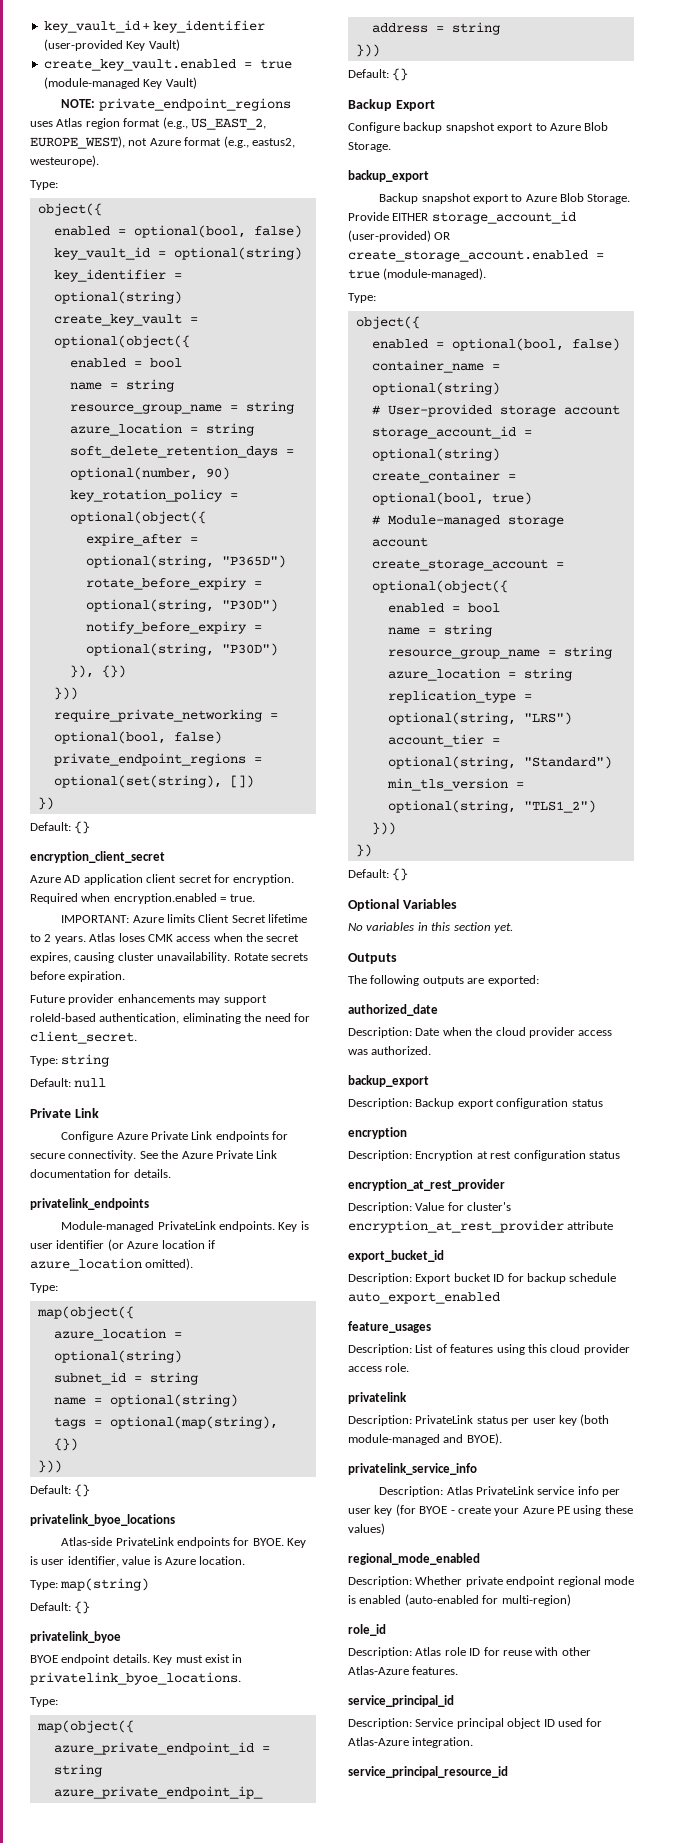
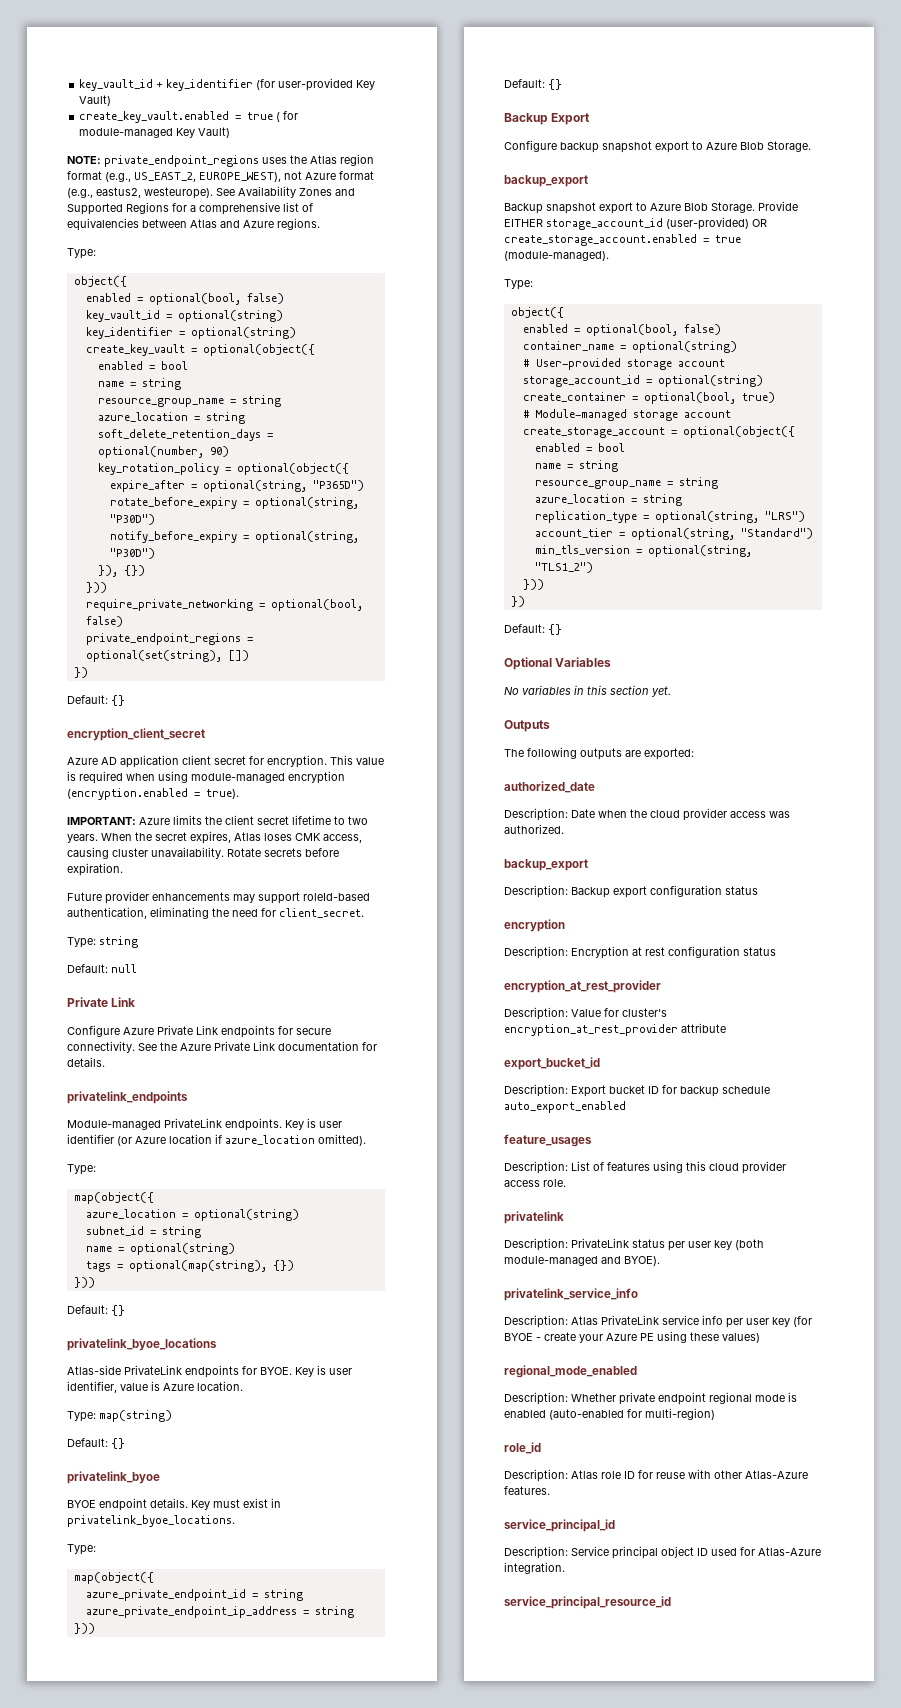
[43,39,123,51] (user-provided -> [256,78,354,91] (for user-provided
[43,77,140,89] (module-managed -> [276,111,299,122] [79,128,174,138] ( for module-managed
(53, 124) none -> [290,155,307,164] the
(99, 161) none -> [216,186,355,198] [67,202,313,215] [67,218,320,231] See Availability Zones and Supported Regions for a comprehensive list of equivalencies between Atlas and Azure regions.
[30,893,255,904] [61,914,308,923] [30,933,300,944] [30,952,71,963] Required when encryption.enabled = true. // IMPORTANT: Azure limits Client Secret lifetime to 2 years. Atlas loses CMK access when the secret expires, -> [330,755,384,765] [67,771,345,784] [67,788,239,800] [67,815,368,825] [67,831,362,844] This value is required when using module-managed encryption (encryption.enabled = true). // IMPORTANT: Azure limits the client secret lifetime to two years. When the secret expires, Atlas loses CMK access,

